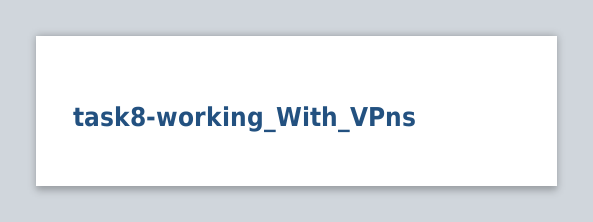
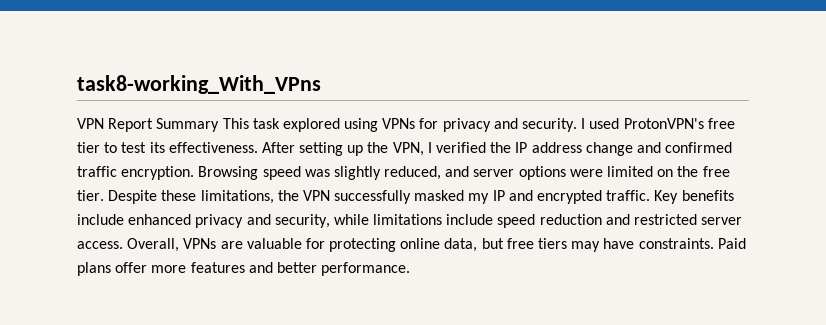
(416, 119) none -> [77,118,735,132] [77,142,733,156] [77,166,730,180] [77,190,734,204] [77,214,743,228] [77,238,746,252] [77,262,411,276] // VPN Report Summary This task explored using VPNs for privacy and security. I used ProtonVPN's free tier to test its effectiveness. After setting up the VPN, I verified the IP address change and confirmed traffic encryption. Browsing speed was slightly reduced, and server options were limited on the free tier. Despite these limitations, the VPN successfully masked my IP and encrypted traffic. Key benefits include enhanced privacy and security, while limitations include speed reduction and restricted server access. Overall, VPNs are valuable for protecting online data, but free tiers may have constraints. Paid plans offer more features and better performance.

